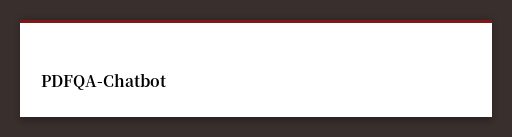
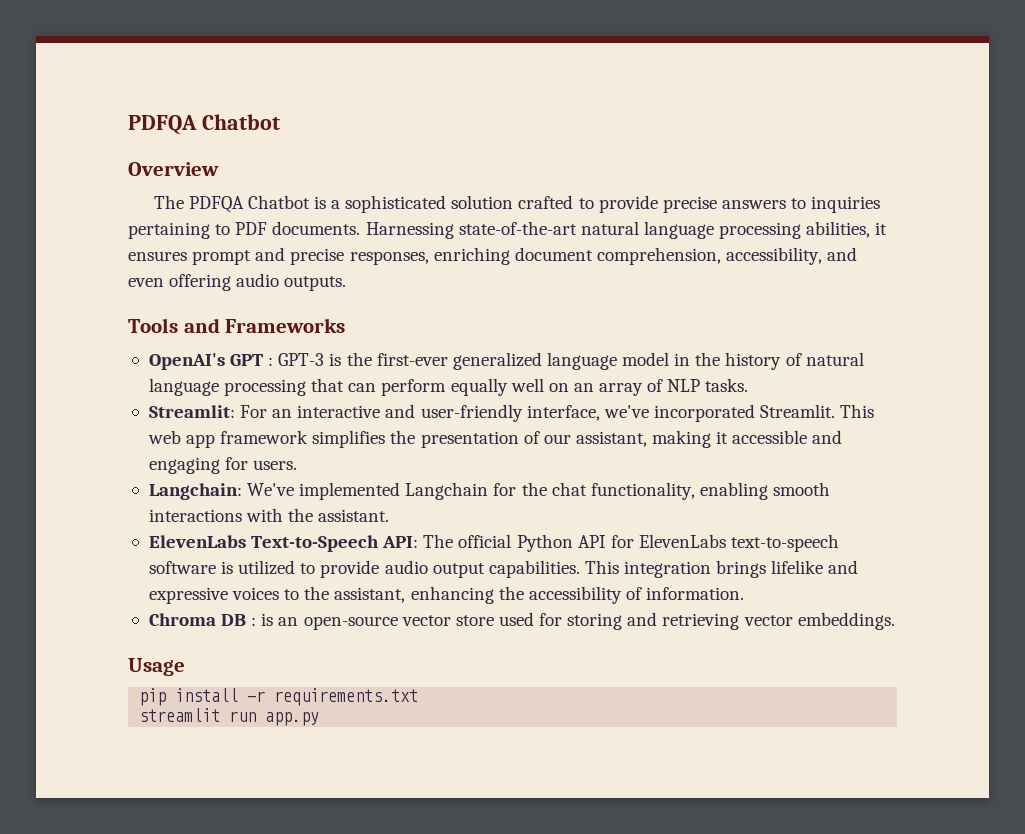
[41,73,167,90] PDFQA-Chatbot -> [128,114,280,135] [128,162,219,176] [153,195,881,213] [128,221,888,239] [128,247,858,265] [128,273,347,291] [128,318,346,333] [148,352,864,370] [148,378,749,396] [148,404,875,422] [147,430,843,448] [148,457,298,474] [148,482,831,500] [148,508,390,522] [148,534,840,552] [148,560,859,578] [148,586,745,604] [148,612,895,630] [128,658,185,676] [139,688,419,706] [139,708,320,726] PDFQA Chatbot // Overview // The PDFQA Chatbot is a sophisticated solution crafted to provide precise answers to inquiries pertaining to PDF documents. Harnessing state-of-the-art natural language processing abilities, it ensures prompt and precise responses, enriching document comprehension, accessibility, and even offering audio outputs. // Tools and Frameworks // OpenAI's GPT : GPT-3 is the first-ever generalized language model in the history of natural language processing that can perform equally well on an array of NLP tasks. // Streamlit: For an interactive and user-friendly interface, we've incorporated Streamlit. This web app framework simplifies the presentation of our assistant, making it accessible and engaging for users. // Langchain: We've implemented Langchain for the chat functionality, enabling smooth interactions with the assistant. // ElevenLabs Text-to-Speech API: The official Python API for ElevenLabs text-to-speech software is utilized to provide audio output capabilities. This integration brings lifelike and expressive voices to the assistant, enhancing the accessibility of information. // Chroma DB : is an open-source vector store used for storing and retrieving vector embeddings. // Usage // pip install -r requirements.txt // streamlit run app.py

